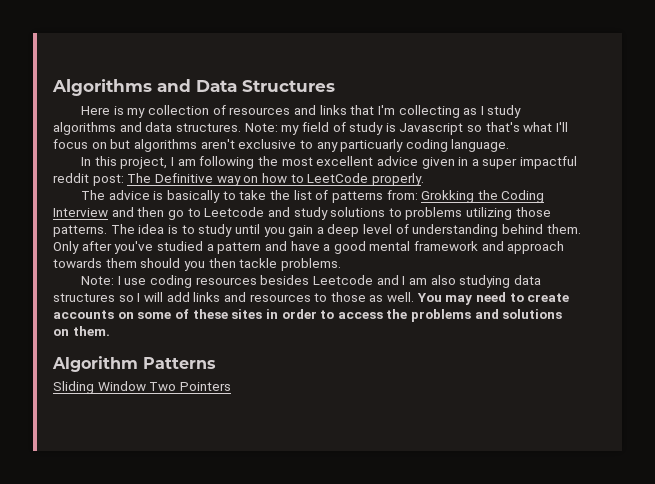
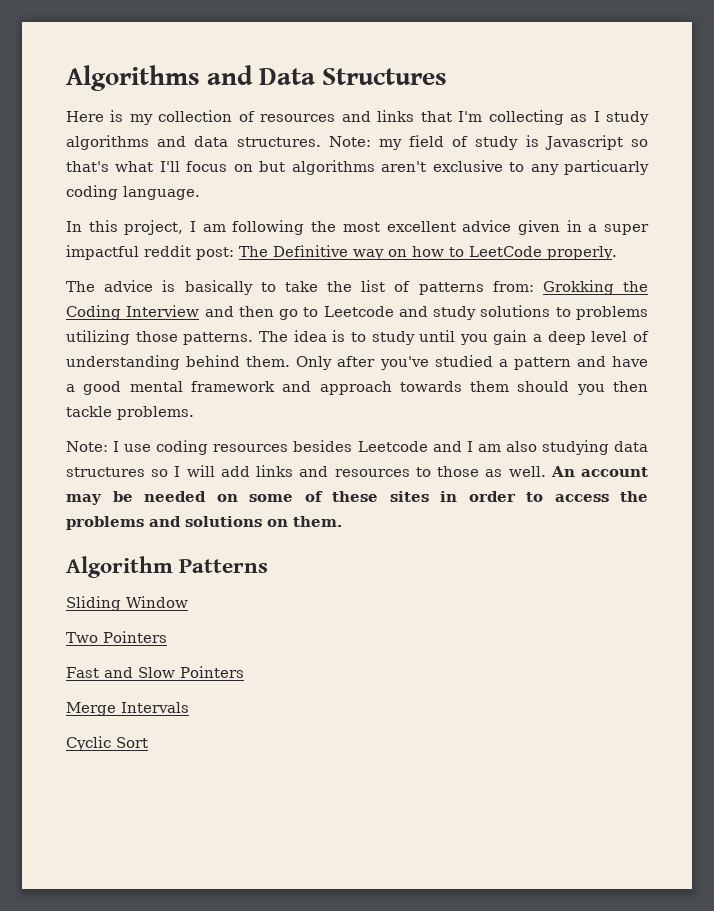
[416,292,570,305] [53,310,114,319] You may need to create accounts -> [550,466,648,477] [66,491,206,505] An account may be needed
(146, 386) none -> (188, 602) //
(231, 386) none -> [66,666,244,678] [66,702,189,716] [66,736,148,751] // Fast and Slow Pointers // Merge Intervals // Cyclic Sort

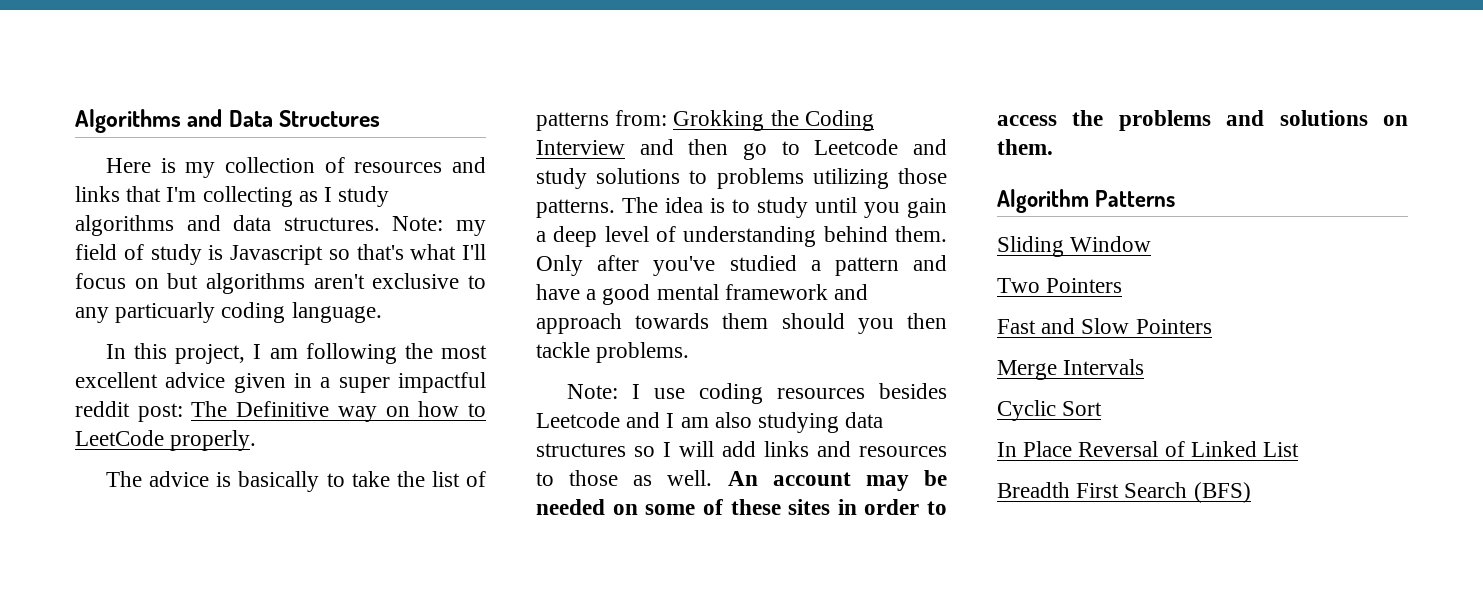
(148, 742) none -> [997,441,1300,457] [997,482,1251,503] // In Place Reversal of Linked List // Breadth First Search (BFS)

